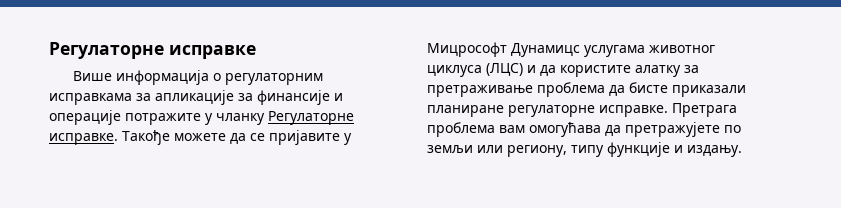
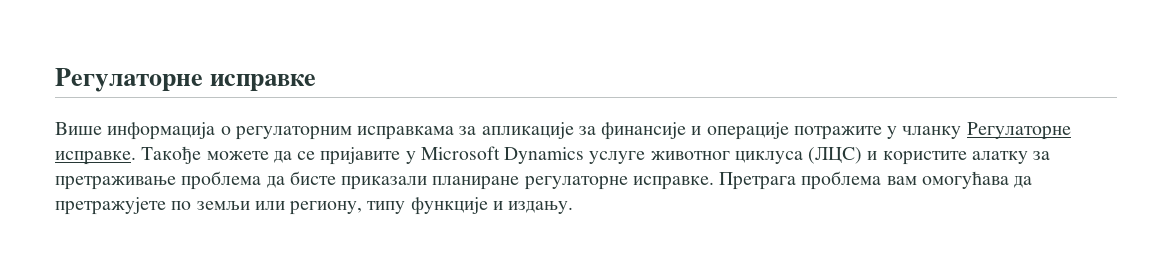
[427,42,645,57] Мицрософт Дyнамицс услугама -> [420,146,646,164] Microsoft Dynamics услуге
[540,65,556,76] да -> (878, 155) none

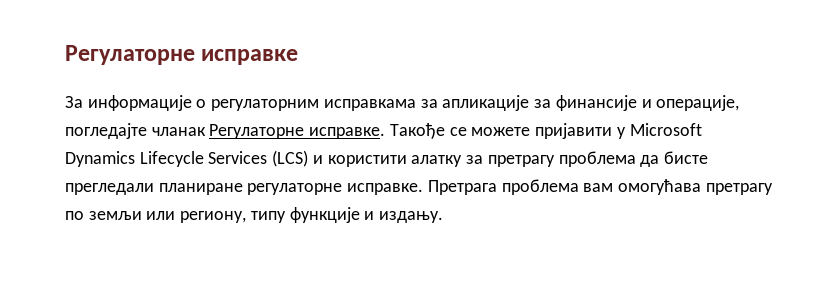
[55,122,216,140] Више информација -> [65,95,192,111] За информације
[706,122,1071,140] [55,146,967,165] операције потражите у чланку Регулаторне исправке. Такође можете да се пријавите у Microsoft Dynamics услуге животног циклуса (ЛЦС) и користите -> [656,95,740,111] [65,123,702,139] [65,150,407,167] операције, погледајте чланак Регулаторне исправке. Такође се можете пријавити у Microsoft Dynamics Lifecycle Services (LCS) и користити
[55,176,176,190] претраживање -> [487,155,555,167] претрагу
[341,176,428,190] приказали -> [65,183,154,195] прегледали
[1014,176,1033,188] [55,197,166,215] да претражујете -> [705,183,773,195] претрагу

